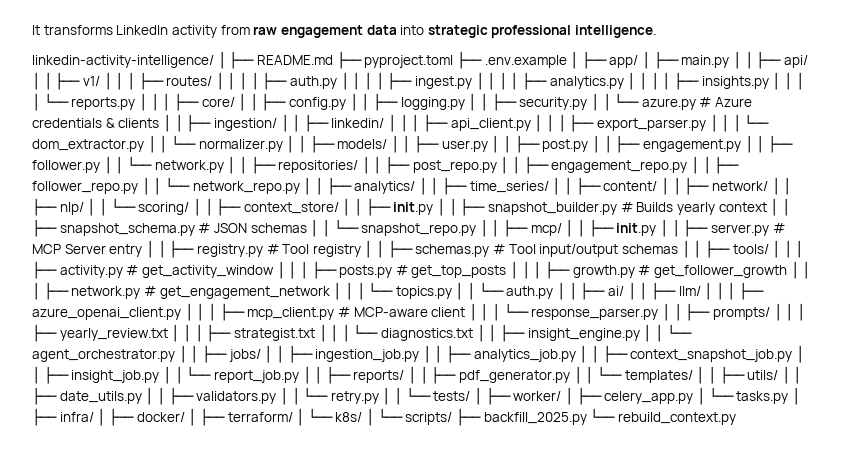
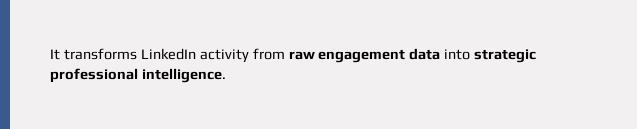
[32,51,808,69] [32,72,804,90] [32,93,753,111] [32,114,770,132] [32,135,793,153] [32,156,740,174] [32,177,792,195] [32,198,790,216] [32,219,785,237] [32,240,804,258] [32,261,811,279] [32,282,765,300] [32,303,805,321] [32,324,692,342] [32,345,804,363] [32,366,802,384] [32,387,800,405] [32,408,736,426] // linkedin-activity-intelligence/ │ ├── README.md ├── pyproject.toml ├── .env.example │ ├── app/ │ ├── main.py │ │ ├── api/ │ │ ├── v1/ │ │ │ ├── routes/ │ │ │ │ ├── auth.py │ │ │ │ ├── ingest.py │ │ │ │ ├── analytics.py │ │ │ │ ├── insights.py │ │ │ │ └── reports.py │ │ │ ├── core/ │ │ ├── config.py │ │ ├── logging.py │ │ ├── security.py │ │ └── azure.py # Azure credentials & clients │ │ ├── ingestion/ │ │ ├── linkedin/ │ │ │ ├── api_client.py │ │ │ ├── export_parser.py │ │ │ └── dom_extractor.py │ │ └── normalizer.py │ │ ├── models/ │ │ ├── user.py │ │ ├── post.py │ │ ├── engagement.py │ │ ├── follower.py │ │ └── network.py │ │ ├── repositories/ │ │ ├── post_repo.py │ │ ├── engagement_repo.py │ │ ├── follower_repo.py │ │ └── network_repo.py │ │ ├── analytics/ │ │ ├── time_series/ │ │ ├── content/ │ │ ├── network/ │ │ ├── nlp/ │ │ └── scoring/ │ │ ├── context_store/ │ │ ├── init.py │ │ ├── snapshot_builder.py # Builds yearly context │ │ ├── snapshot_schema.py # JSON schemas │ │ └── snapshot_repo.py │ │ ├── mcp/ │ │ ├── init.py │ │ ├── server.py # MCP Server entry │ │ ├── registry.py # Tool registry │ │ ├── schemas.py # Tool input/output schemas │ │ ├── tools/ │ │ │ ├── activity.py # get_activity_window │ │ │ ├── posts.py # get_top_posts │ │ │ ├── growth.py # get_follower_growth │ │ │ ├── network.py # get_engagement_network │ │ │ └── topics.py │ │ └── auth.py │ │ ├── ai/ │ │ ├── llm/ │ │ │ ├── azure_openai_client.py │ │ │ ├── mcp_client.py # MCP-aware client │ │ │ └── response_parser.py │ │ ├── prompts/ │ │ │ ├── yearly_review.txt │ │ │ ├── strategist.txt │ │ │ └── diagnostics.txt │ │ ├── insight_engine.py │ │ └── agent_orchestrator.py │ │ ├── jobs/ │ │ ├── ingestion_job.py │ │ ├── analytics_job.py │ │ ├── context_snapshot_job.py │ │ ├── insight_job.py │ │ └── report_job.py │ │ ├── reports/ │ │ ├── pdf_generator.py │ │ └── templates/ │ │ ├── utils/ │ │ ├── date_utils.py │ │ ├── validators.py │ │ └── retry.py │ │ └── tests/ │ ├── worker/ │ ├── celery_app.py │ └── tasks.py │ ├── infra/ │ ├── docker/ │ ├── terraform/ │ └── k8s/ │ └── scripts/ ├── backfill_2025.py └── rebuild_context.py -> (226, 75) none

